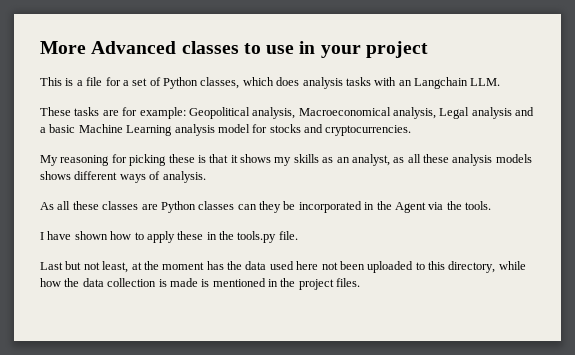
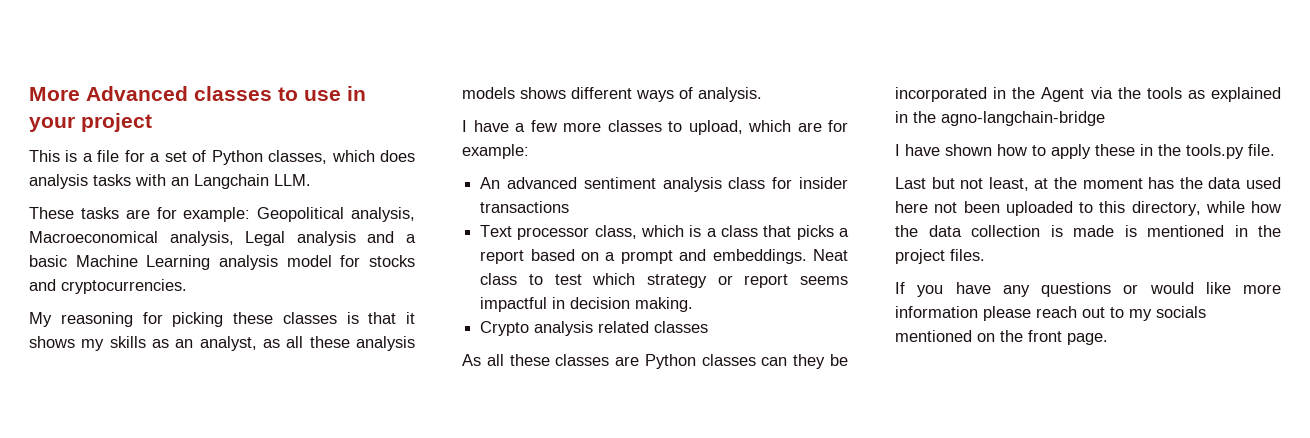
(195, 158) none -> [282,312,337,324] classes
(206, 177) none -> [462,120,848,135] [462,144,529,159] [480,177,848,192] [480,201,570,213] [480,225,849,240] [480,249,848,264] [480,273,848,288] [480,297,694,312] [480,321,709,336] // I have a few more classes to upload, which are for example: // An advanced sentiment analysis class for insider transactions // Text processor class, which is a class that picks a report based on a prompt and embeddings. Neat class to test which strategy or report seems impactful in decision making. // Crypto analysis related classes
[465,201,491,210] tools. -> [1146,87,1281,102] [895,111,1105,126] tools as explained in the agno-langchain-bridge
(361, 282) none -> [895,282,1281,297] [895,306,1206,321] [895,330,1108,345] // If you have any questions or would like more information please reach out to my socials mentioned on the front page.

